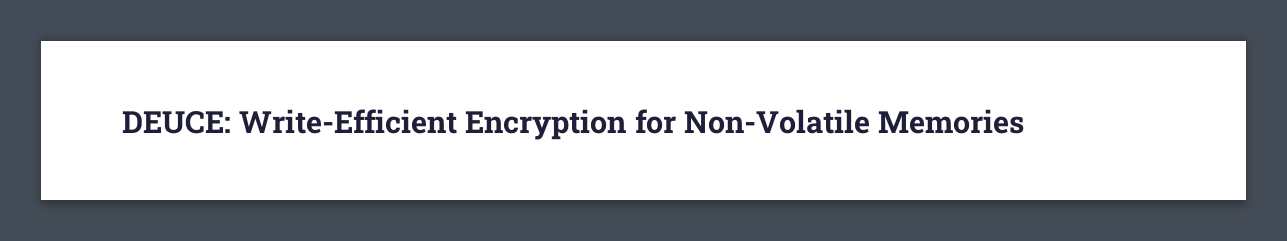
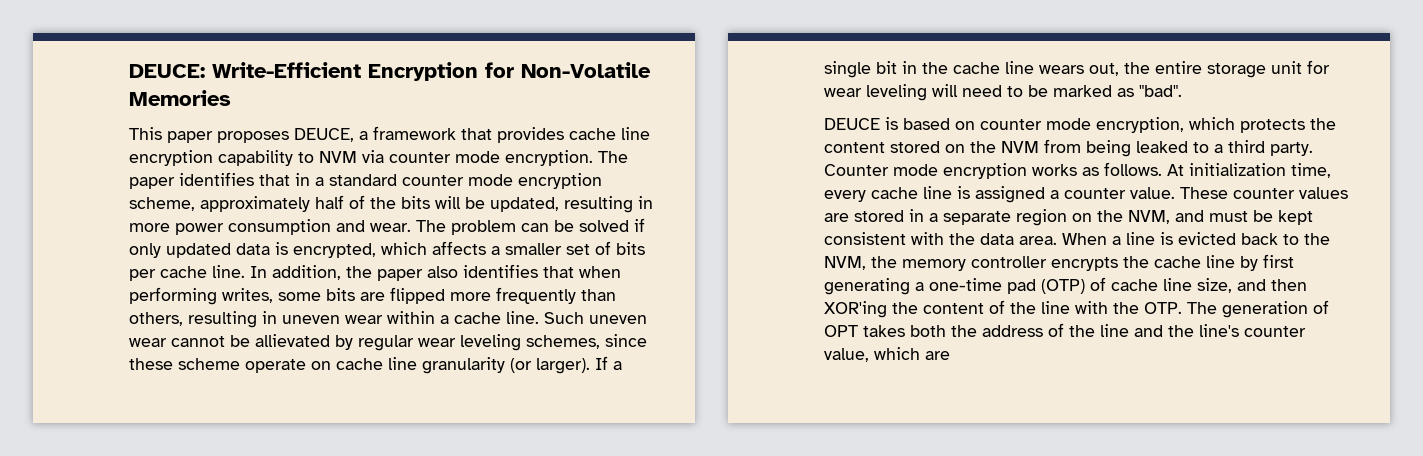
(1025, 121) none -> [129,126,650,143] [129,150,628,166] [129,172,602,189] [129,195,653,213] [129,218,645,235] [129,241,645,258] [129,264,621,281] [129,287,616,305] [129,311,647,328] [129,334,647,351] [129,356,622,374] [824,60,1330,78] [824,84,1182,101] [824,117,1336,133] [824,139,1313,157] [824,162,1331,179] [824,186,1348,203] [824,209,1313,226] [824,232,1330,245] [824,254,1294,271] [824,277,1307,295] [824,300,1329,318] [824,323,1306,337] [824,347,950,362] // This paper proposes DEUCE, a framework that provides cache line encryption capability to NVM via counter mode encryption. The paper identifies that in a standard counter mode encryption scheme, approximately half of the bits will be updated, resulting in more power consumption and wear. The problem can be solved if only updated data is encrypted, which affects a smaller set of bits per cache line. In addition, the paper also identifies that when performing writes, some bits are flipped more frequently than others, resulting in uneven wear within a cache line. Such uneven wear cannot be allievated by regular wear leveling schemes, since these scheme operate on cache line granularity (or larger). If a single bit in the cache line wears out, the entire storage unit for wear leveling will need to be marked as "bad". // DEUCE is based on counter mode encryption, which protects the content stored on the NVM from being leaked to a third party. Counter mode encryption works as follows. At initialization time, every cache line is assigned a counter value. These counter values are stored in a separate region on the NVM, and must be kept consistent with the data area. When a line is evicted back to the NVM, the memory controller encrypts the cache line by first generating a one-time pad (OTP) of cache line size, and then XOR'ing the content of the line with the OTP. The generation of OPT takes both the address of the line and the line's counter value, which are

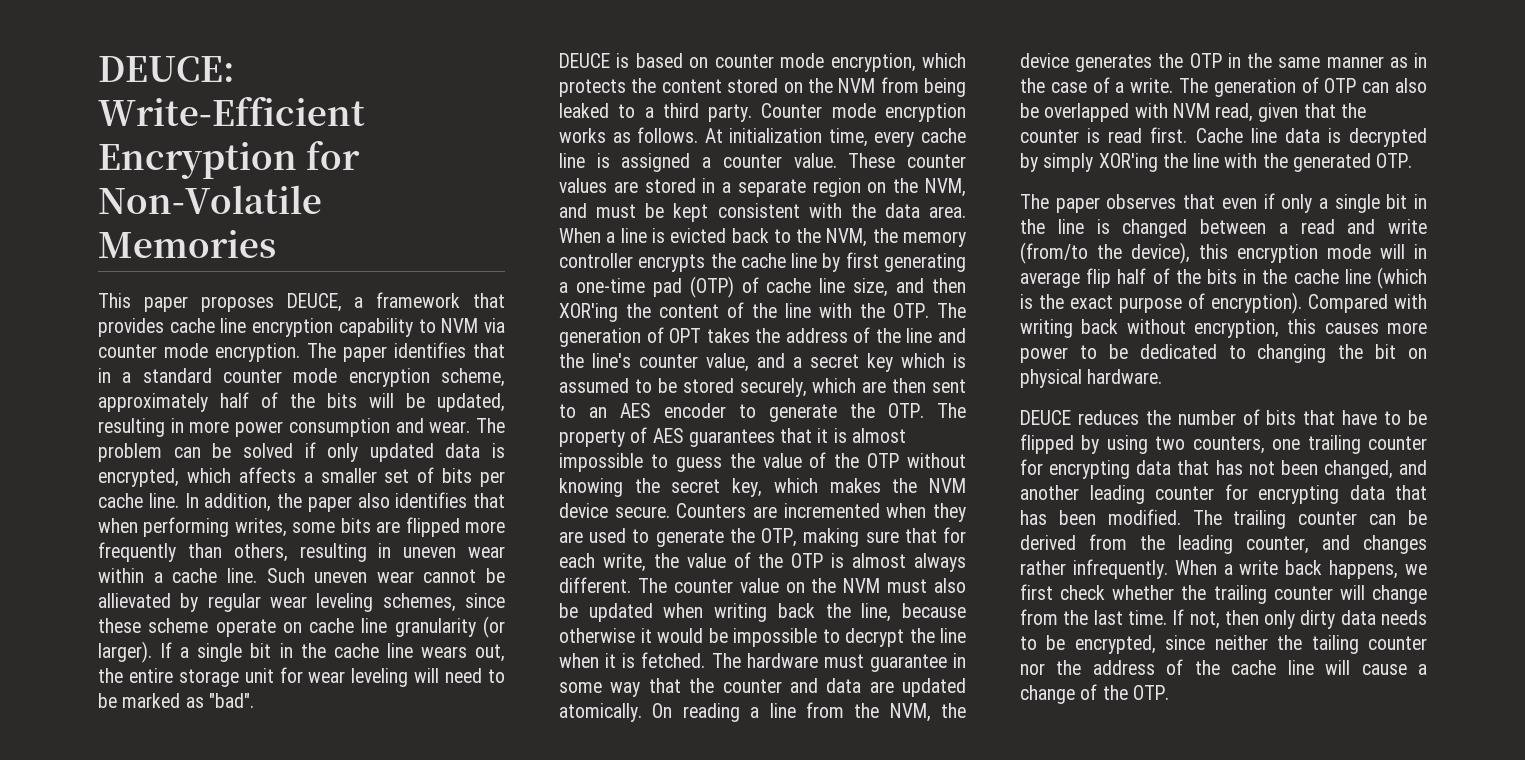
[910,325,946,337] both -> (750, 335) none
[874,347,950,360] which are -> [757,353,966,372] [559,378,966,397] [559,403,966,422] [559,427,906,447] [559,452,966,472] [559,478,966,497] [559,503,966,522] [559,527,966,547] [559,552,966,572] [559,577,966,593] [559,603,966,622] [559,628,966,647] [559,652,966,672] [559,678,966,697] [559,702,966,722] [1020,53,1427,72] [1020,77,1427,97] [1020,103,1366,122] [1020,127,1427,147] [1020,153,1413,172] [1020,193,1427,213] [1020,219,1427,238] [1020,242,1427,264] [1020,267,1427,289] [1020,292,1427,314] [1020,319,1427,338] [1020,344,1427,363] [1020,369,1163,388] [1020,409,1427,425] [1020,434,1427,454] [1020,459,1427,479] [1020,484,1427,504] [1020,509,1427,529] [1020,534,1427,554] [1020,559,1427,579] [1020,584,1427,604] [1020,609,1427,629] [1020,635,1427,654] [1020,659,1427,675] [1020,684,1169,704] and a secret key which is assumed to be stored securely, which are then sent to an AES encoder to generate the OTP. The property of AES guarantees that it is almost impossible to guess the value of the OTP without knowing the secret key, which makes the NVM device secure. Counters are incremented when they are used to generate the OTP, making sure that for each write, the value of the OTP is almost always different. The counter value on the NVM must also be updated when writing back the line, because otherwise it would be impossible to decrypt the line when it is fetched. The hardware must guarantee in some way that the counter and data are updated atomically. On reading a line from the NVM, the device generates the OTP in the same manner as in the case of a write. The generation of OTP can also be overlapped with NVM read, given that the counter is read first. Cache line data is decrypted by simply XOR'ing the line with the generated OTP. // The paper observes that even if only a single bit in the line is changed between a read and write (from/to the device), this encryption mode will in average flip half of the bits in the cache line (which is the exact purpose of encryption). Compared with writing back without encryption, this causes more power to be dedicated to changing the bit on physical hardware. // DEUCE reduces the number of bits that have to be flipped by using two counters, one trailing counter for encrypting data that has not been changed, and another leading counter for encrypting data that has been modified. The trailing counter can be derived from the leading counter, and changes rather infrequently. When a write back happens, we first check whether the trailing counter will change from the last time. If not, then only dirty data needs to be encrypted, since neither the tailing counter nor the address of the cache line will cause a change of the OTP.

